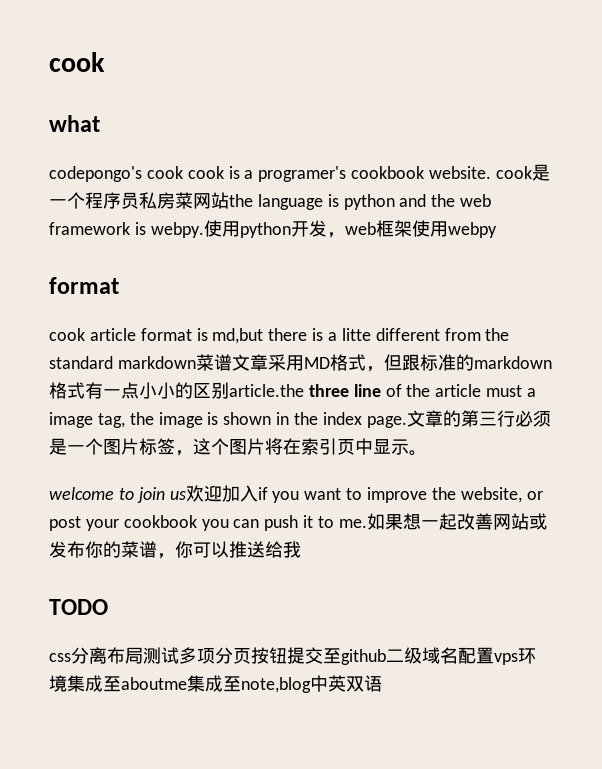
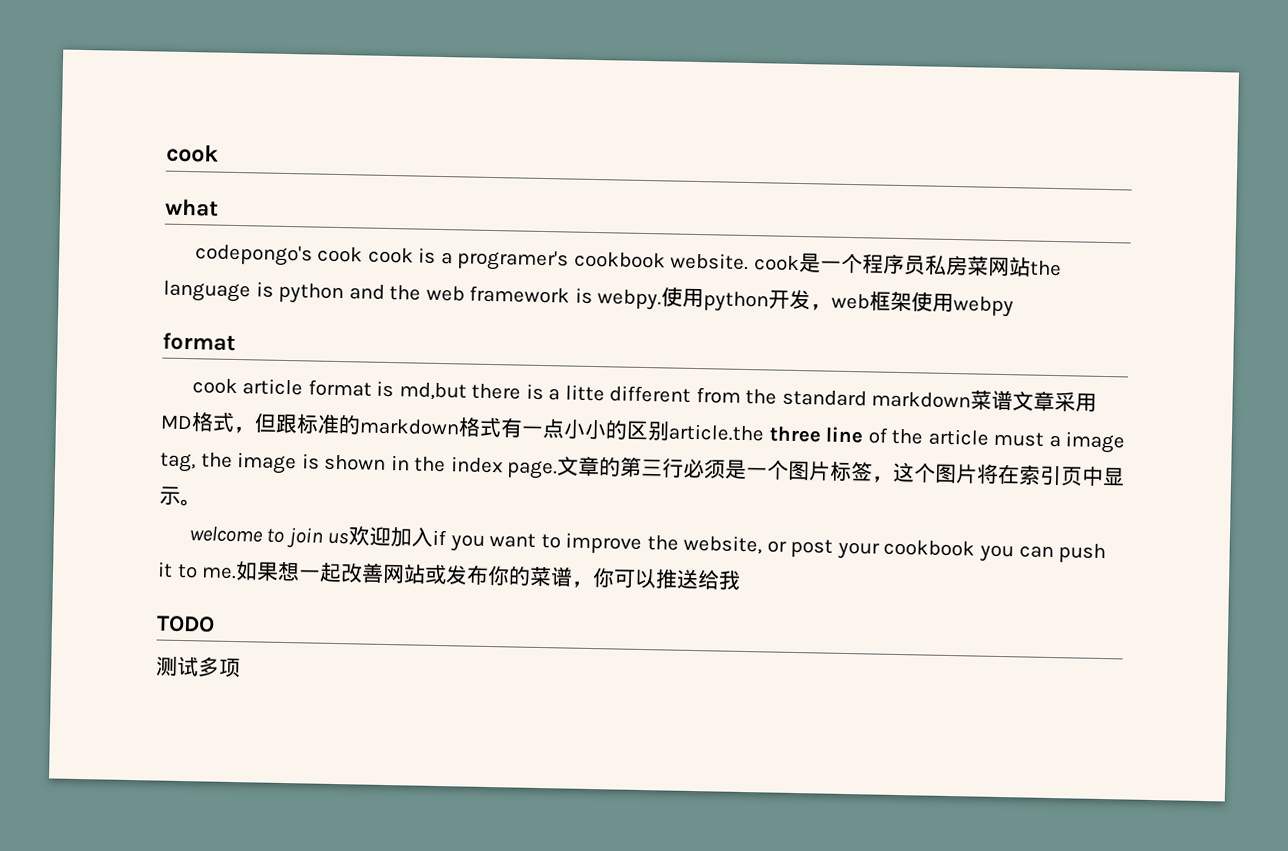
[49,647,536,665] [49,675,382,693] css分离布局测试多项分页按钮提交至github二级域名配置vps环境集成至aboutme集成至note,blog中英双语 -> [156,656,241,678] 测试多项

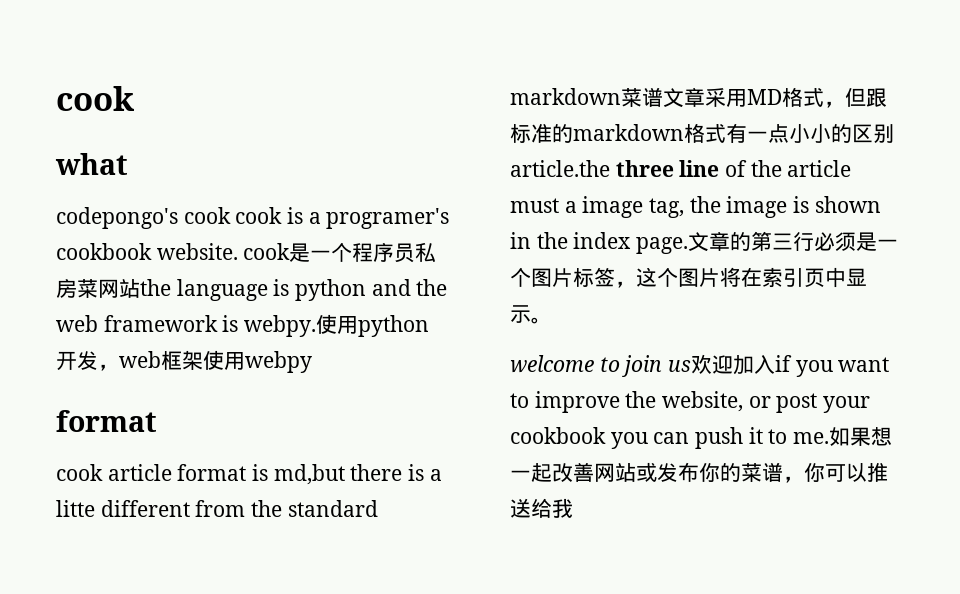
[156,615,215,633] [156,656,241,678] // TODO // 测试多项 -> (573, 508) none

